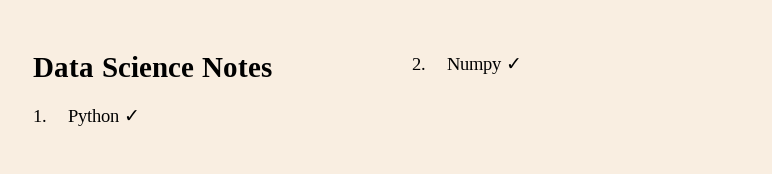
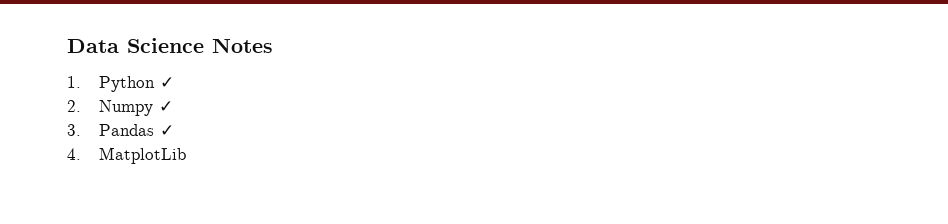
(523, 64) none -> [67,124,175,136] [67,147,187,164] // 3. Pandas ✓ // 4. MatplotLib

